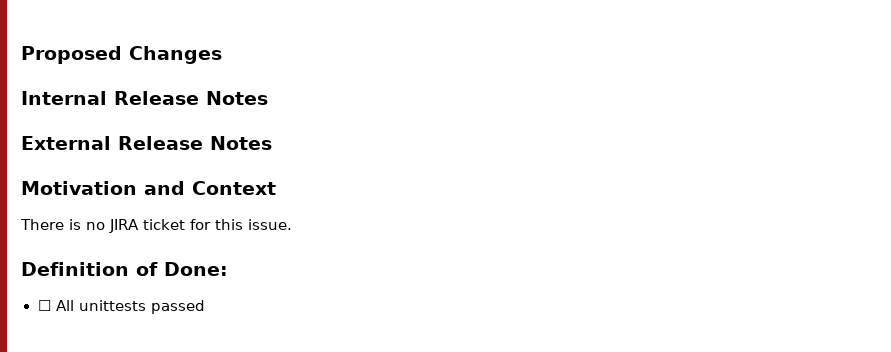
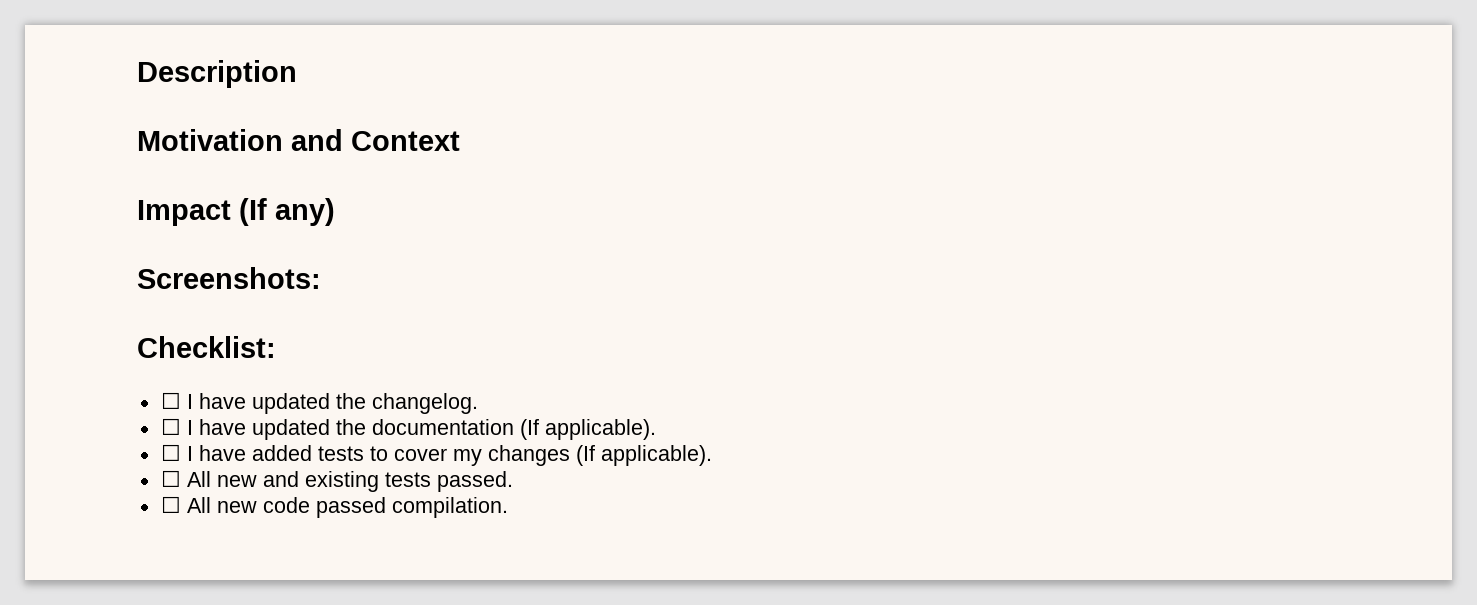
[21,46,222,64] [21,91,268,105] [21,136,272,150] [21,181,276,195] [20,219,292,233] [21,262,228,276] [37,300,205,314] Proposed Changes // Internal Release Notes // External Release Notes // Motivation and Context // There is no JIRA ticket for this issue. // Definition of Done: // ☐ All unittests passed -> [137,60,297,88] [137,129,460,151] [137,198,335,226] [137,267,321,289] [137,336,276,358] [160,392,478,414] [160,418,656,440] [160,444,712,466] [160,470,513,492] [160,496,508,518] Description // Motivation and Context // Impact (If any) // Screenshots: // Checklist: // ☐ I have updated the changelog. // ☐ I have updated the documentation (If applicable). // ☐ I have added tests to cover my changes (If applicable). // ☐ All new and existing tests passed. // ☐ All new code passed compilation.

